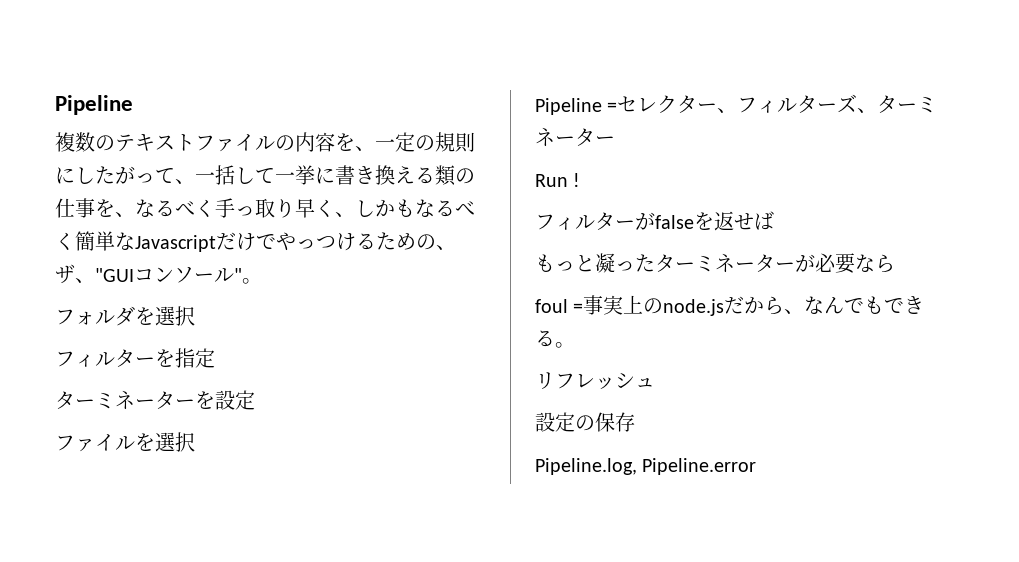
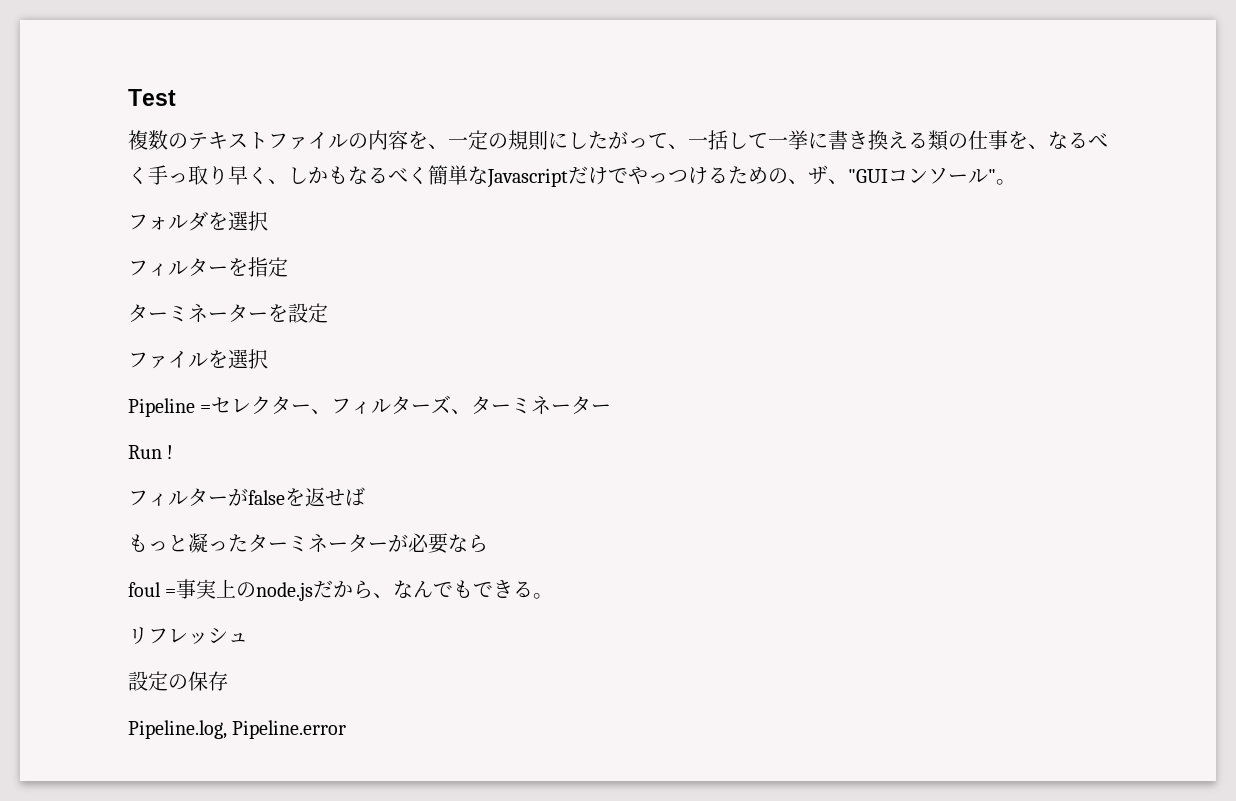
[55,95,133,115] Pipeline -> [128,89,176,106] Test

